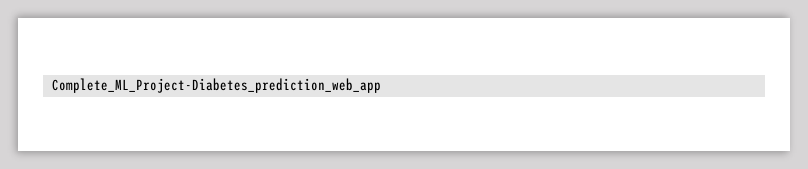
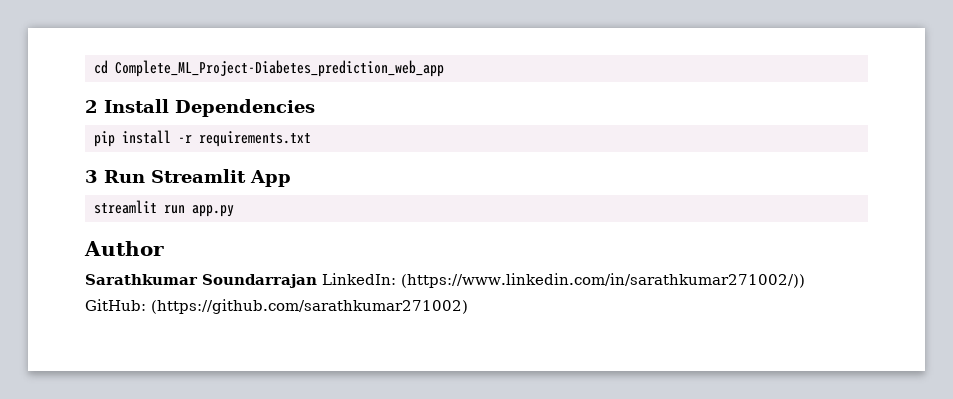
(52, 85) none -> [94,60,108,74] cd
(382, 85) none -> [85,99,315,117] [94,130,311,147] [85,169,291,187] [94,200,234,217] [84,241,164,256] [85,273,805,288] [85,299,468,314] // 2 Install Dependencies // pip install -r requirements.txt // 3 Run Streamlit App // streamlit run app.py // Author // Sarathkumar Soundarrajan LinkedIn: (https://www.linkedin.com/in/sarathkumar271002/)) GitHub: (https://github.com/sarathkumar271002)

